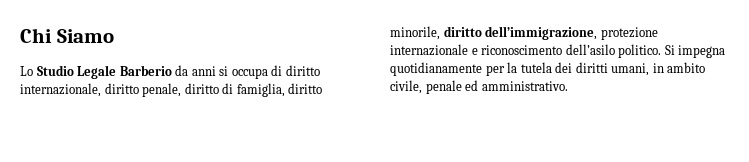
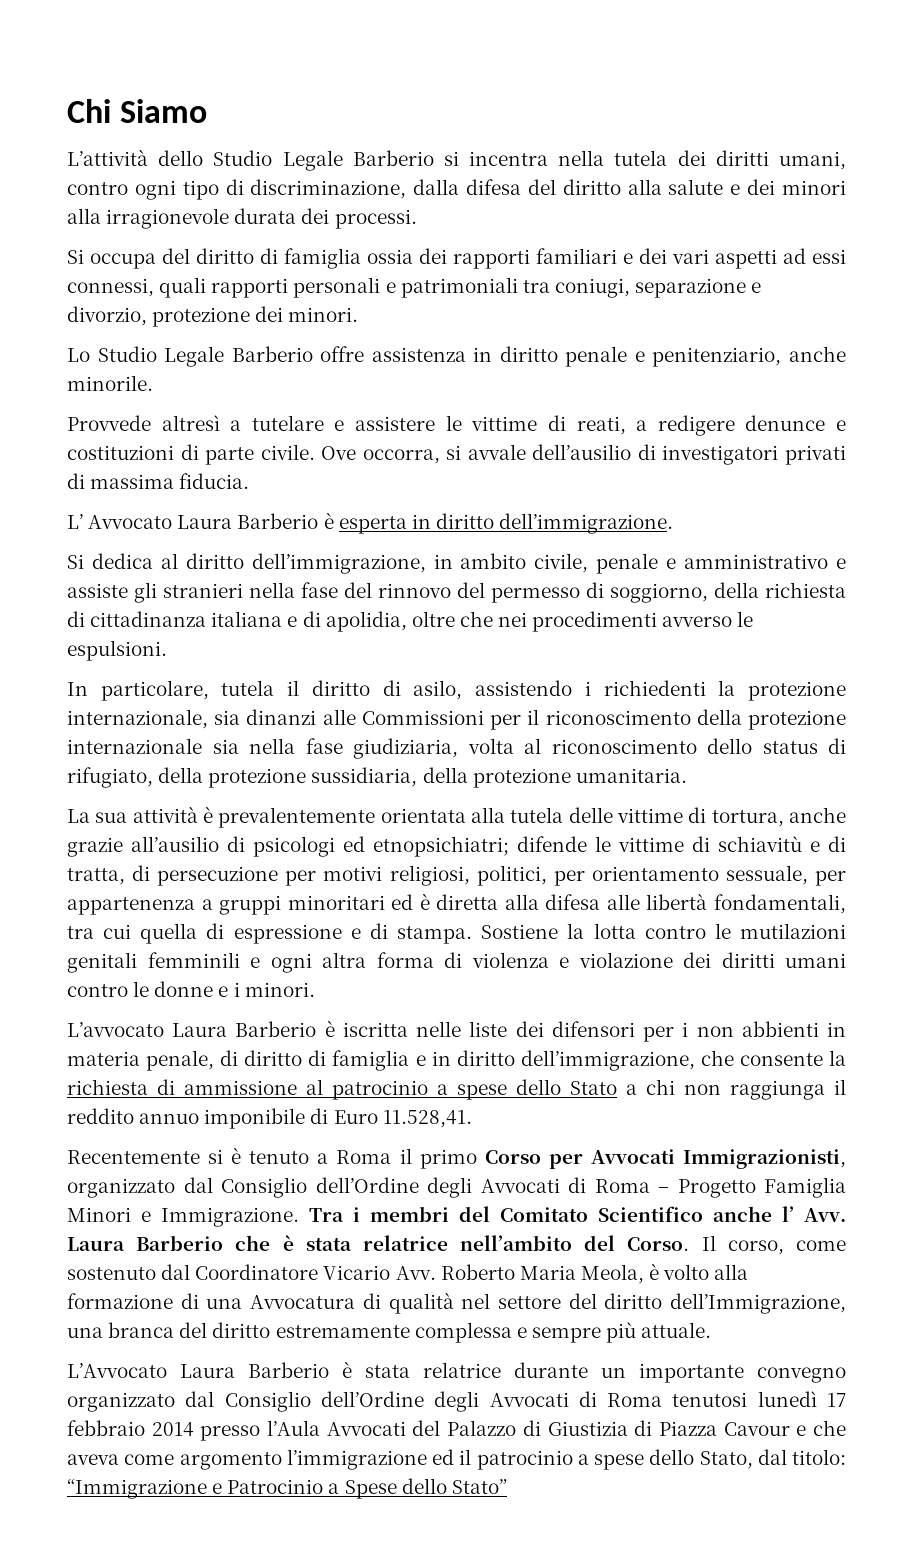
[20,65,320,79] [20,83,323,97] [390,26,658,40] [390,44,726,58] [390,62,706,76] [390,80,568,94] Lo Studio Legale Barberio da anni si occupa di diritto internazionale, diritto penale, diritto di famiglia, diritto minorile, diritto dell’immigrazione, protezione internazionale e riconoscimento dell’asilo politico. Si impegna quotidianamente per la tutela dei diritti umani, in ambito civile, penale ed amministrativo. -> [67,149,847,171] [67,179,846,200] [67,208,417,229] [67,248,846,269] [67,277,762,298] [67,306,359,327] [67,346,846,367] [67,375,153,391] [67,415,847,436] [67,444,846,465] [67,473,250,489] [67,512,674,534] [67,553,846,574] [67,582,846,603] [67,611,754,632] [67,640,167,661] [67,680,847,701] [67,709,846,730] [67,738,846,759] [67,767,687,788] [67,806,847,828] [67,836,846,857] [67,865,847,886] [67,893,846,915] [67,923,847,944] [67,952,846,973] [67,981,315,997] [67,1020,847,1042] [67,1050,847,1071] [67,1079,846,1100] [67,1108,472,1129] [67,1147,847,1169] [67,1177,846,1198] [67,1206,846,1227] [67,1235,847,1255] [67,1263,749,1284] [67,1292,846,1314] [67,1322,712,1343] [67,1361,846,1383] [67,1391,846,1412] [67,1420,847,1441] [67,1449,846,1470] [67,1478,507,1499] L’attività dello Studio Legale Barberio si incentra nella tutela dei diritti umani, contro ogni tipo di discriminazione, dalla difesa del diritto alla salute e dei minori alla irragionevole durata dei processi. // Si occupa del diritto di famiglia ossia dei rapporti familiari e dei vari aspetti ad essi connessi, quali rapporti personali e patrimoniali tra coniugi, separazione e divorzio, protezione dei minori. // Lo Studio Legale Barberio offre assistenza in diritto penale e penitenziario, anche minorile. // Provvede altresì a tutelare e assistere le vittime di reati, a redigere denunce e costituzioni di parte civile. Ove occorra, si avvale dell’ausilio di investigatori privati di massima fiducia. // L’ Avvocato Laura Barberio è esperta in diritto dell’immigrazione. // Si dedica al diritto dell’immigrazione, in ambito civile, penale e amministrativo e assiste gli stranieri nella fase del rinnovo del permesso di soggiorno, della richiesta di cittadinanza italiana e di apolidia, oltre che nei procedimenti avverso le espulsioni. // In particolare, tutela il diritto di asilo, assistendo i richiedenti la protezione internazionale, sia dinanzi alle Commissioni per il riconoscimento della protezione internazionale sia nella fase giudiziaria, volta al riconoscimento dello status di rifugiato, della protezione sussidiaria, della protezione umanitaria. // La sua attività è prevalentemente orientata alla tutela delle vittime di tortura, anche grazie all’ausilio di psicologi ed etnopsichiatri; difende le vittime di schiavitù e di tratta, di persecuzione per motivi religiosi, politici, per orientamento sessuale, per appartenenza a gruppi minoritari ed è diretta alla difesa alle libertà fondamentali, tra cui quella di espressione e di stampa. Sostiene la lotta contro le mutilazioni genitali femminili e ogni altra forma di violenza e violazione dei diritti umani contro le donne e i minori. // L’avvocato Laura Barberio è iscritta nelle liste dei difensori per i non abbienti in materia penale, di diritto di famiglia e in diritto dell’immigrazione, che consente la richiesta di ammissione al patrocinio a spese dello Stato a chi non raggiunga il reddito annuo imponibile di Euro 11.528,41. // Recentemente si è tenuto a Roma il primo Corso per Avvocati Immigrazionisti, organizzato dal Consiglio dell’Ordine degli Avvocati di Roma – Progetto Famiglia Minori e Immigrazione. Tra i membri del Comitato Scientifico anche l’ Avv. Laura Barberio che è stata relatrice nell’ambito del Corso. Il corso, come sostenuto dal Coordinatore Vicario Avv. Roberto Maria Meola, è volto alla formazione di una Avvocatura di qualità nel settore del diritto dell’Immigrazione, una branca del diritto estremamente complessa e sempre più attuale. // L’Avvocato Laura Barberio è stata relatrice durante un importante convegno organizzato dal Consiglio dell’Ordine degli Avvocati di Roma tenutosi lunedì 17 febbraio 2014 presso l’Aula Avvocati del Palazzo di Giustizia di Piazza Cavour e che aveva come argomento l’immigrazione ed il patrocinio a spese dello Stato, dal titolo: “Immigrazione e Patrocinio a Spese dello Stato”

